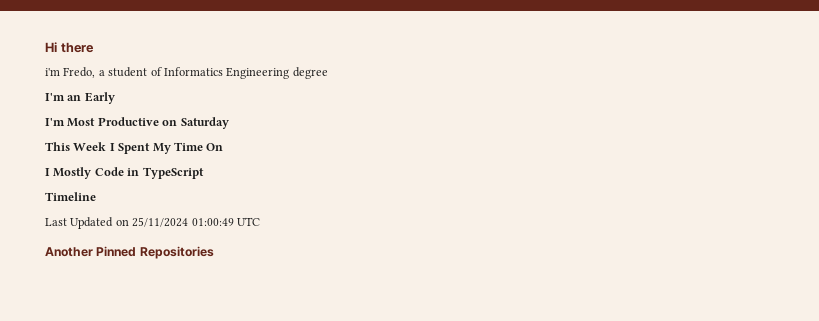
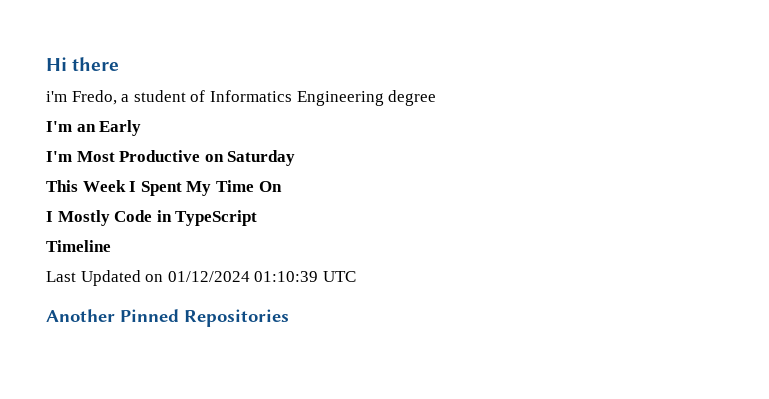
[132,217,234,227] 25/11/2024 01:00:49 -> [167,271,319,282] 01/12/2024 01:10:39

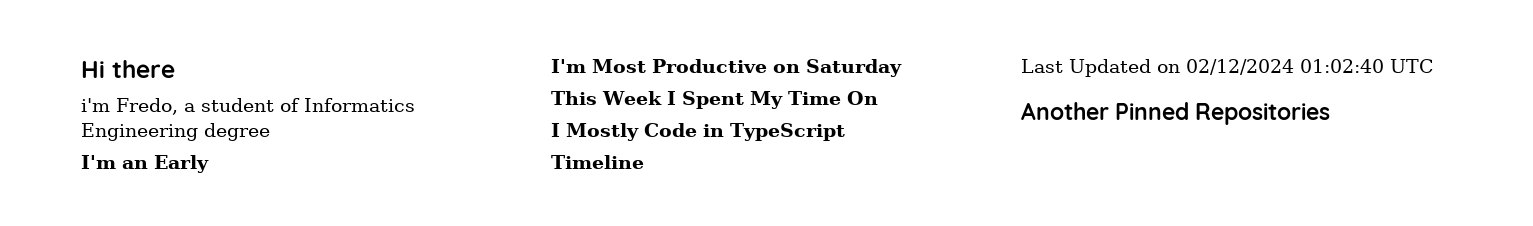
[167,271,319,282] 01/12/2024 01:10:39 -> [1186,59,1384,75] 02/12/2024 01:02:40

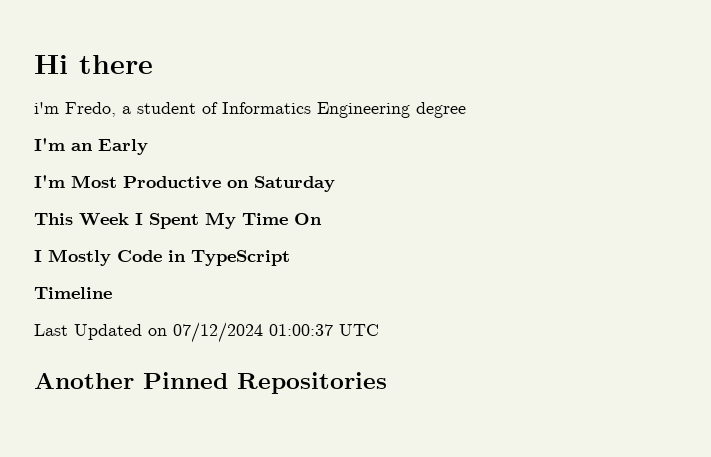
[1186,59,1384,75] 02/12/2024 01:02:40 -> [173,322,333,343] 07/12/2024 01:00:37

